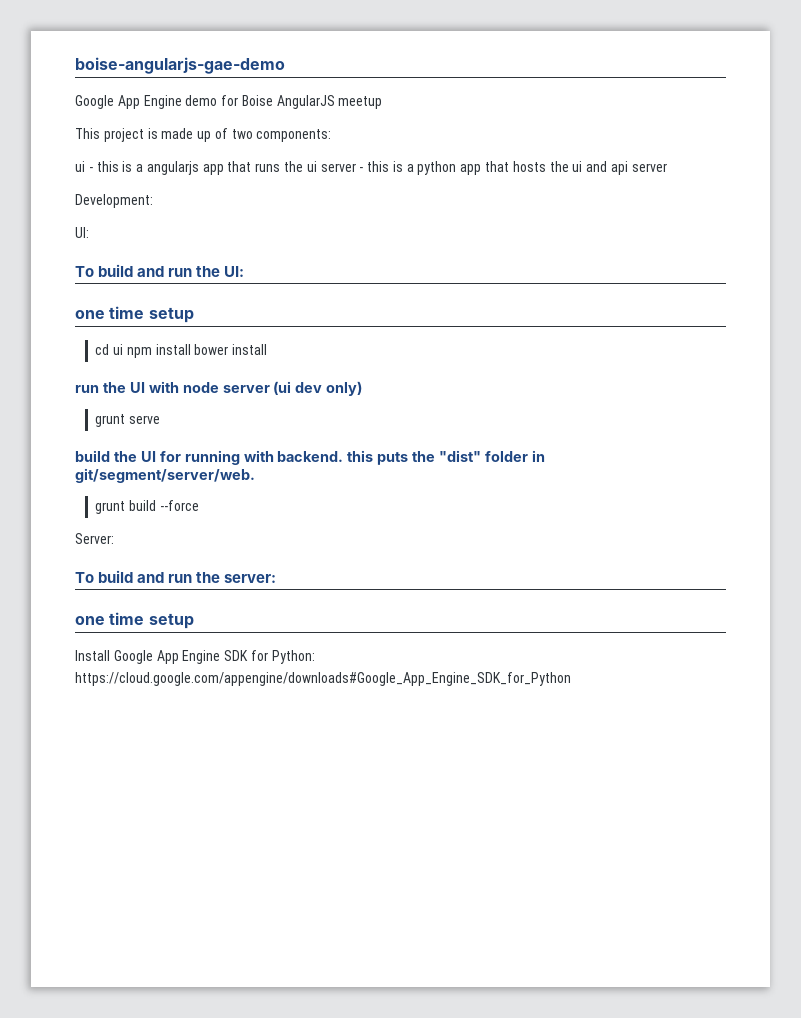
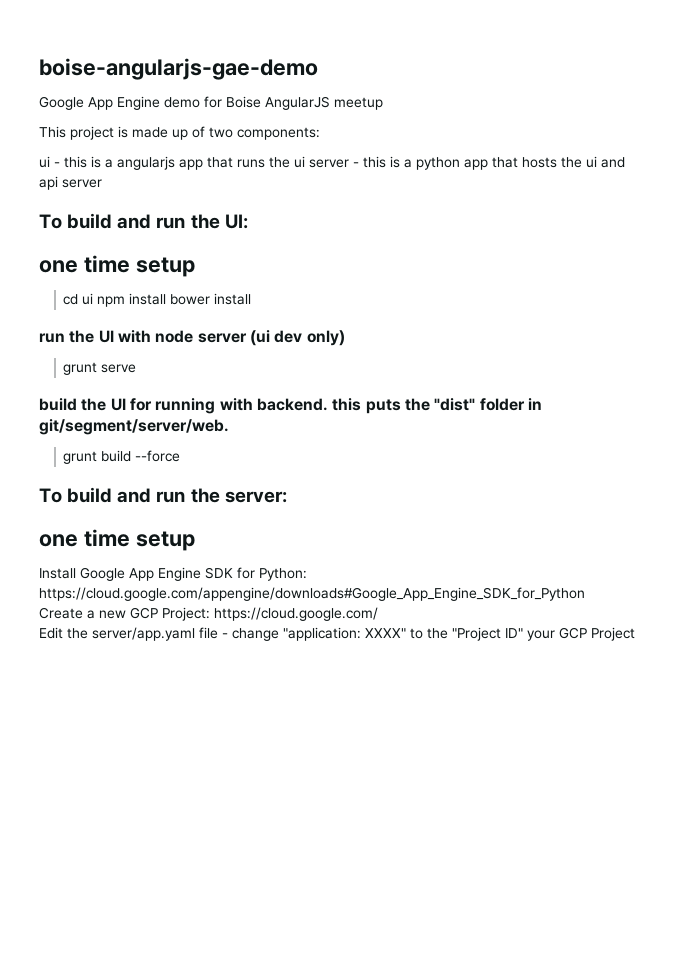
[75,194,153,208] [75,227,89,238] // Development: // UI: -> (102, 183) none
[75,533,114,544] // Server: -> (181, 456) none
(571, 679) none -> [39,607,378,621] [39,627,635,641] // Create a new GCP Project: https://cloud.google.com/ // Edit the server/app.yaml file - change "application: XXXX" to the "Project ID" your GCP Project

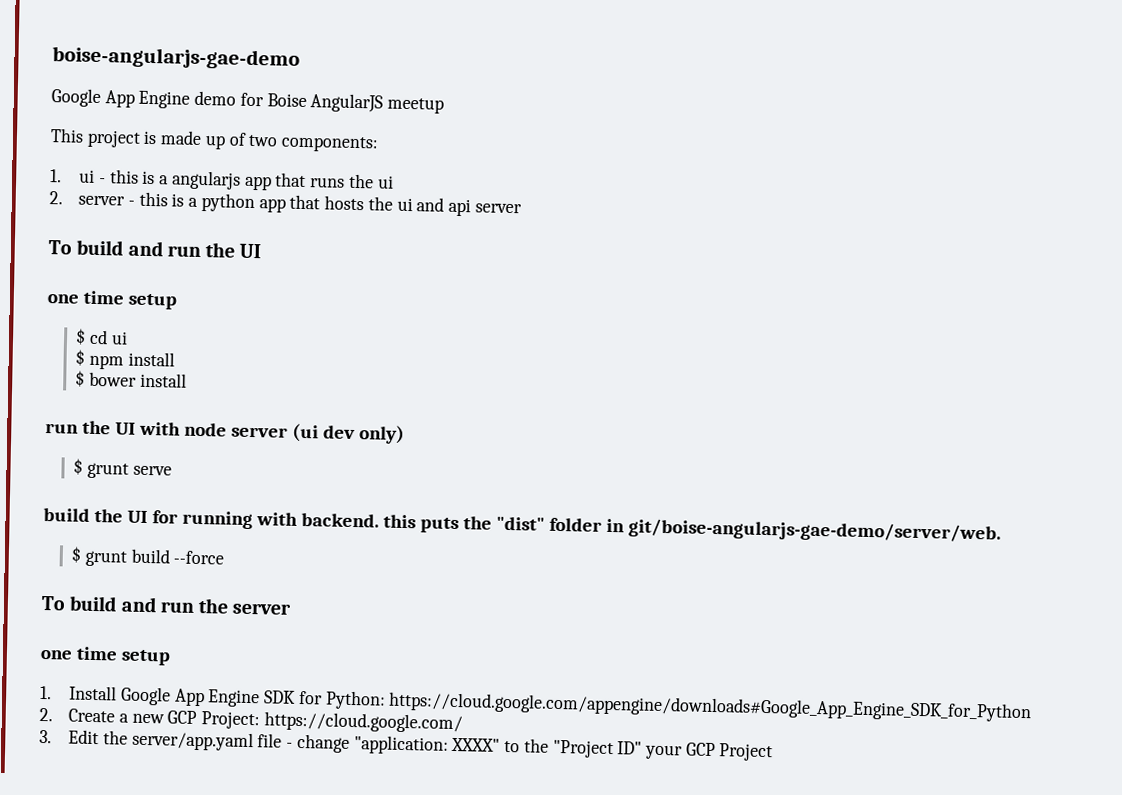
(320, 133) none -> [50,169,62,183] 1.
(305, 162) none -> [49,191,63,205] // 2.
[224,214,248,229] [39,255,195,277] UI: // one time setup // -> [239,243,262,259] [47,290,177,310] [75,328,87,345] UI // one time setup // $
(94, 299) none -> [75,349,86,366] // $
(167, 299) none -> [75,370,86,387] // $
(345, 338) none -> [73,458,84,475] $
[39,419,229,435] git/segment/server/web. // -> [627,518,1001,544] [71,546,83,563] git/boise-angularjs-gae-demo/server/web. // $
[224,491,287,503] [39,529,195,551] server: // one time setup // -> [232,602,292,615] [40,646,171,666] [40,685,52,700] server // one time setup // 1.
(585, 594) none -> [39,707,53,722] 2.
(378, 614) none -> [39,729,52,744] 3.

